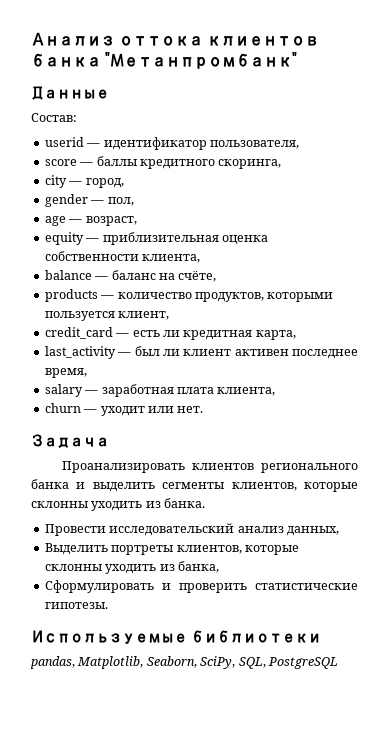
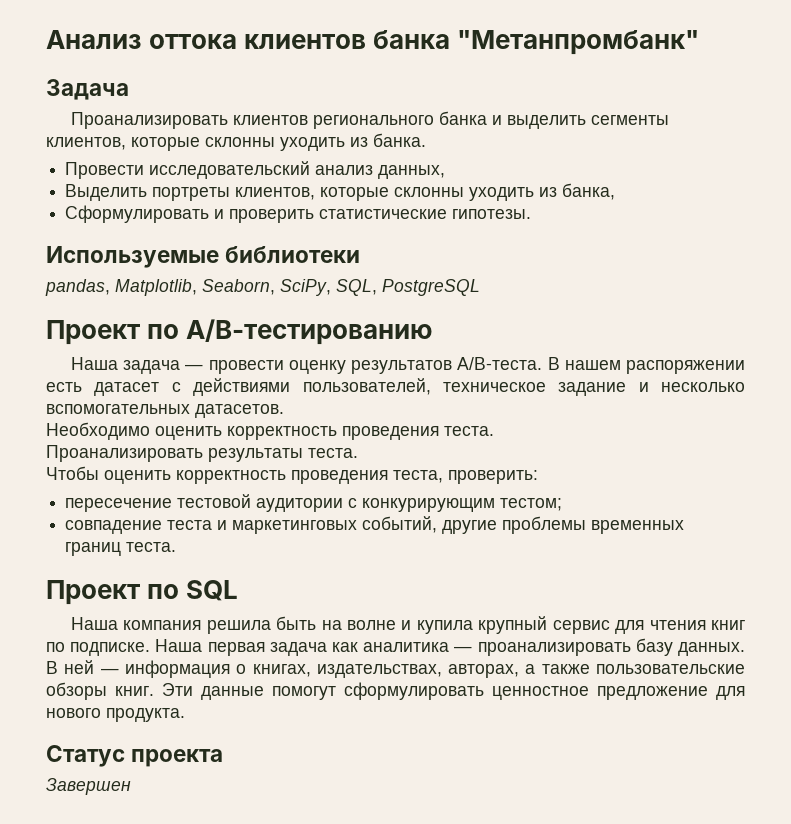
[31,86,109,100] [31,113,77,122] [44,137,299,150] [44,156,282,169] [44,175,124,188] [44,194,134,207] [44,216,137,226] [44,232,268,245] [44,251,201,263] [44,270,217,282] [44,289,334,302] [44,311,170,321] [44,327,296,340] [44,346,358,359] [44,368,87,378] [44,384,276,397] [44,403,204,416] // Данные // Состав: // userid — идентификатор пользователя, // score — баллы кредитного скоринга, // city — город, // gender — пол, // age — возраст, // equity — приблизительная оценка собственности клиента, // balance — баланс на счёте, // products — количество продуктов, которыми пользуется клиент, // credit_card — есть ли кредитная карта, // last_activity — был ли клиент активен последнее время, // salary — заработная плата клиента, // churn — уходит или нет. -> (700, 42) none
(338, 663) none -> [46,319,434,345] [70,357,745,374] [46,378,745,396] [46,404,284,418] [46,422,494,440] [46,445,358,462] [46,466,538,484] [65,494,563,512] [65,516,685,534] [65,542,177,556] [46,580,239,605] [70,616,746,634] [46,638,745,656] [46,660,745,678] [46,682,745,700] [46,708,185,722] [46,745,224,767] [46,778,131,795] // Проект по А/B-тестированию // Наша задача — провести оценку результатов A/B-теста. В нашем распоряжении есть датасет с действиями пользователей, техническое задание и несколько вспомогательных датасетов. // Необходимо оценить корректность проведения теста. // Проанализировать результаты теста. // Чтобы оценить корректность проведения теста, проверить: // пересечение тестовой аудитории с конкурирующим тестом; // совпадение теста и маркетинговых событий, другие проблемы временных границ теста. // Проект по SQL // Наша компания решила быть на волне и купила крупный сервис для чтения книг по подписке. Наша первая задача как аналитика — проанализировать базу данных. В ней — информация о книгах, издательствах, авторах, а также пользовательские обзоры книг. Эти данные помогут сформулировать ценностное предложение для нового продукта. // Статус проекта // Завершен

